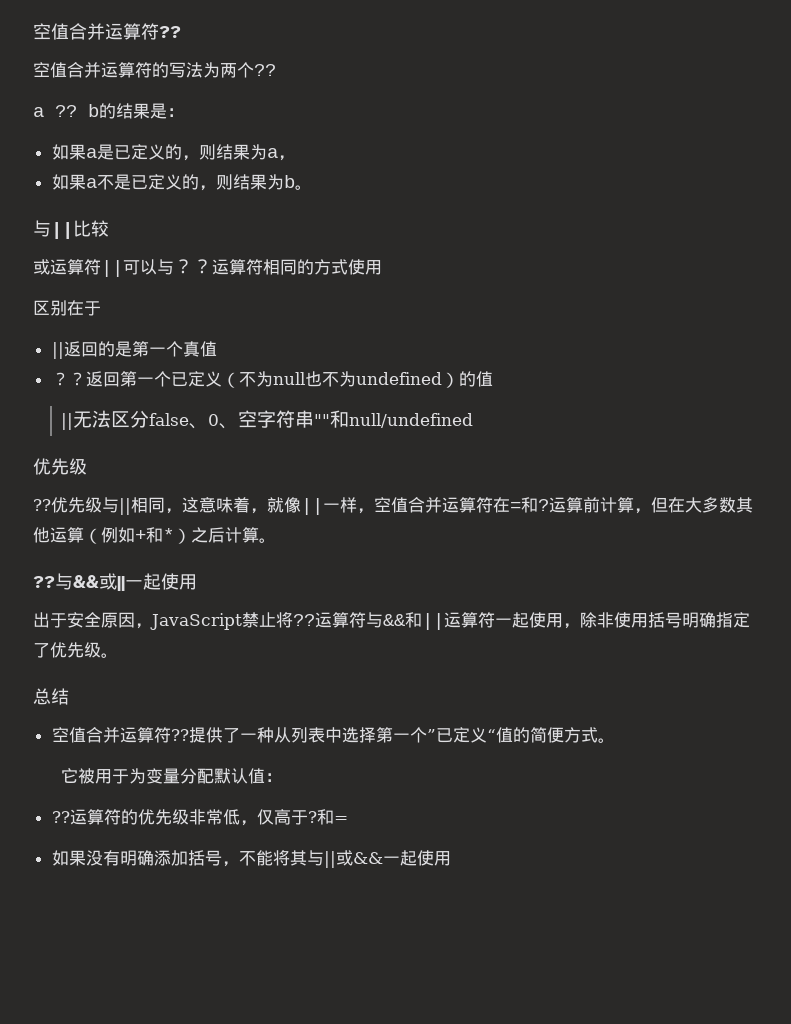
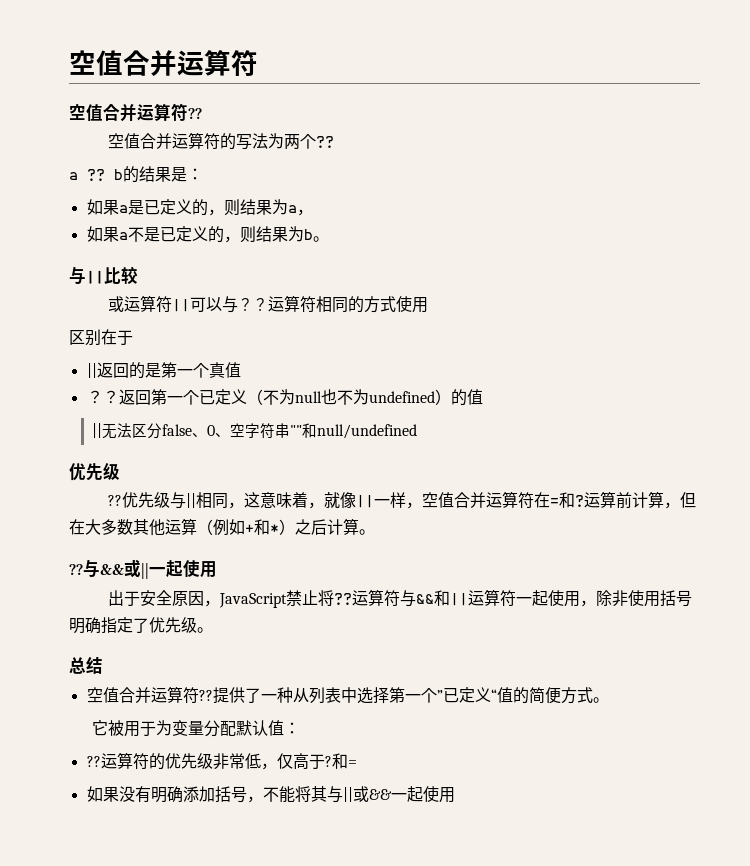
[33,23,159,40] 空值合并运算符 -> [69,50,258,76] [69,103,188,122] 空值合并运算符 // 空值合并运算符

